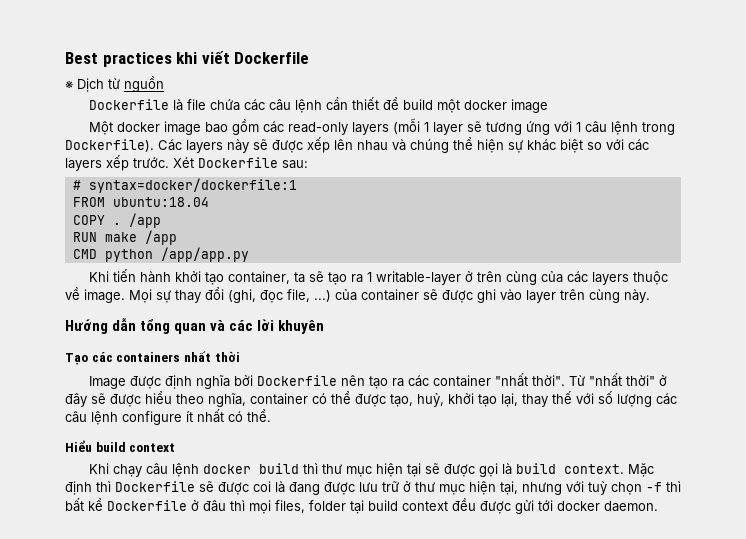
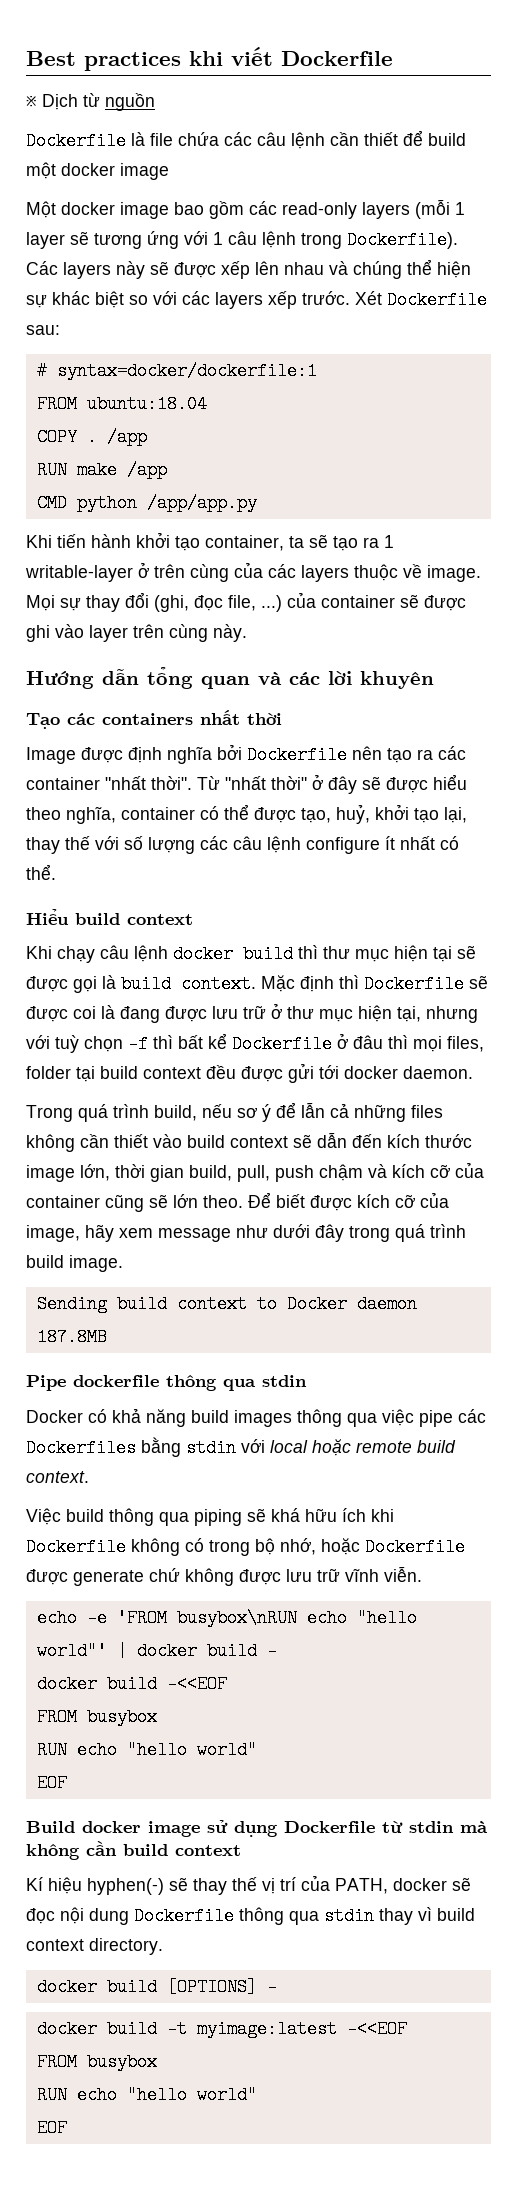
(658, 506) none -> [26,1102,443,1122] [26,1132,472,1152] [26,1162,484,1182] [26,1192,449,1212] [26,1224,466,1242] [26,1255,123,1272] [36,1295,417,1313] [36,1328,107,1346] [26,1375,307,1391] [26,1408,486,1427] [26,1437,456,1457] [26,1471,89,1483] [26,1508,394,1526] [26,1538,465,1556] [26,1566,422,1586] [36,1609,417,1627] [36,1642,277,1660] [36,1675,227,1693] [36,1708,157,1726] [36,1741,257,1759] [36,1774,67,1792] [26,1820,488,1837] [26,1841,241,1860] [26,1875,471,1895] [26,1907,475,1925] [26,1938,163,1955] [36,1978,277,1996] [36,2020,407,2038] [36,2053,157,2071] [36,2086,257,2104] [36,2119,67,2137] // Trong quá trình build, nếu sơ ý để lẫn cả những files không cần thiết vào build context sẽ dẫn đến kích thước image lớn, thời gian build, pull, push chậm và kích cỡ của container cũng sẽ lớn theo. Để biết được kích cỡ của image, hãy xem message như dưới đây trong quá trình build image. // Sending build context to Docker daemon 187.8MB // Pipe dockerfile thông qua stdin // Docker có khả năng build images thông qua việc pipe các Dockerfiles bằng stdin với local hoặc remote build context. // Việc build thông qua piping sẽ khá hữu ích khi Dockerfile không có trong bộ nhớ, hoặc Dockerfile được generate chứ không được lưu trữ vĩnh viễn. // echo -e 'FROM busybox\nRUN echo "hello world"' | docker build - // docker build -<<EOF // FROM busybox // RUN echo "hello world" // EOF // Build docker image sử dụng Dockerfile từ stdin mà không cần build context // Kí hiệu hyphen(-) sẽ thay thế vị trí của PATH, docker sẽ đọc nội dung Dockerfile thông qua stdin thay vì build context directory. // docker build [OPTIONS] - // docker build -t myimage:latest -<<EOF // FROM busybox // RUN echo "hello world" // EOF

